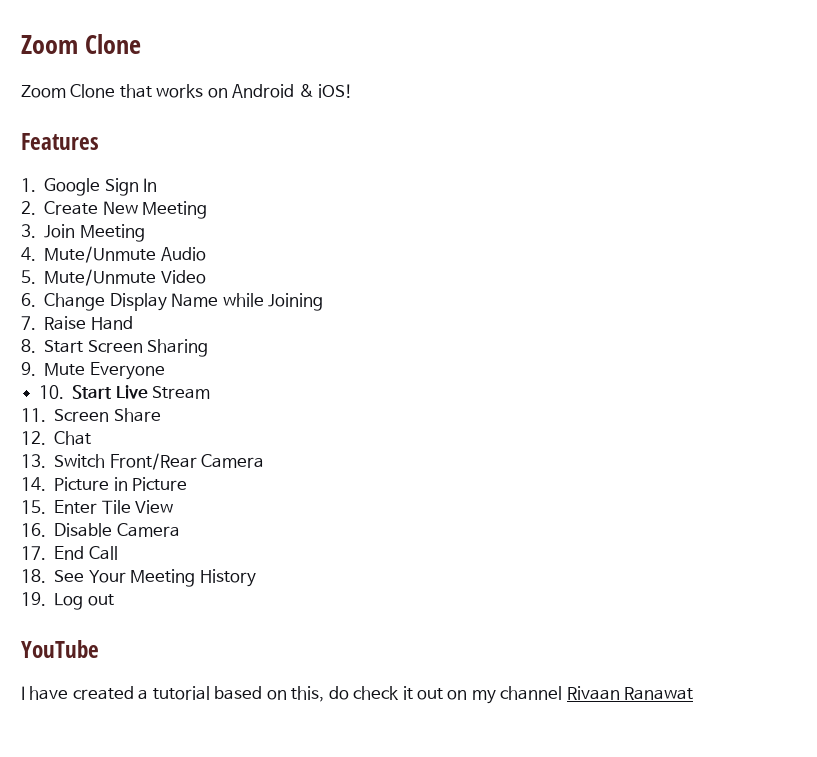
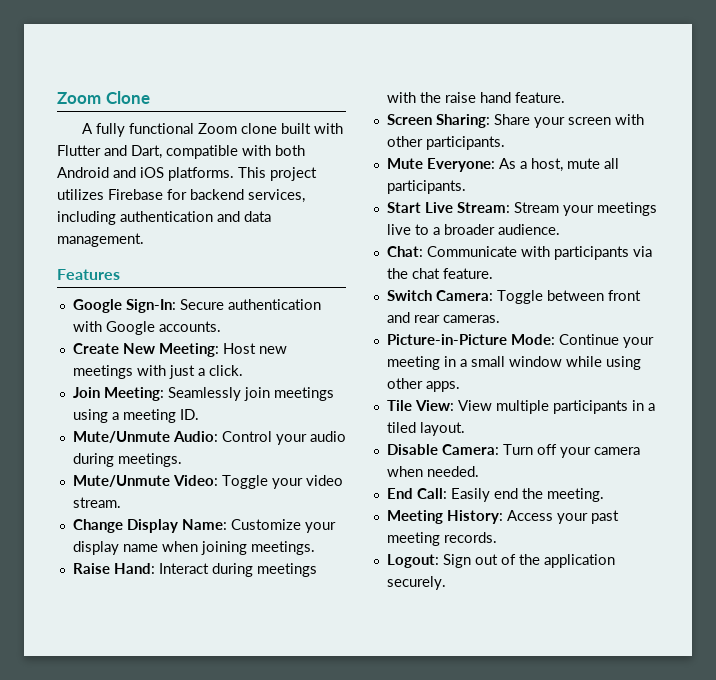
[21,84,354,98] [21,133,99,150] [21,178,158,196] [21,201,208,219] [21,224,145,242] [21,246,206,263] [21,269,206,286] [21,293,324,311] [21,316,133,330] [21,339,209,357] [21,362,165,380] [39,385,65,399] Zoom Clone that works on Android & iOS! // Features // 1. Google Sign In // 2. Create New Meeting // 3. Join Meeting // 4. Mute/Unmute Audio // 5. Mute/Unmute Video // 6. Change Display Name while Joining // 7. Raise Hand // 8. Start Screen Sharing // 9. Mute Everyone // 10. -> [81,123,343,137] [57,145,305,159] [57,167,317,181] [57,189,305,203] [57,211,271,225] [57,233,144,247] [57,269,120,280] [72,299,321,313] [72,321,221,335] [72,343,287,357] [72,365,243,379] [72,387,334,401] [72,409,199,423] [72,431,346,445] [72,453,182,467] [72,475,343,489] [72,497,121,508] [72,519,336,533] [72,541,315,555] [72,563,317,577] [386,92,565,103] [386,114,644,128] [386,136,505,150] [386,158,619,172] [386,180,466,194] A fully functional Zoom clone built with Flutter and Dart, compatible with both Android and iOS platforms. This project utilizes Firebase for backend services, including authentication and data management. // Features // Google Sign-In: Secure authentication with Google accounts. // Create New Meeting: Host new meetings with just a click. // Join Meeting: Seamlessly join meetings using a meeting ID. // Mute/Unmute Audio: Control your audio during meetings. // Mute/Unmute Video: Toggle your video stream. // Change Display Name: Customize your display name when joining meetings. // Raise Hand: Interact during meetings with the raise hand feature. // Screen Sharing: Share your screen with other participants. // Mute Everyone: As a host, mute all participants. //
(148, 392) none -> [456,202,510,213] Stream:
[21,408,161,422] [21,431,92,445] [21,453,265,470] [21,477,188,491] [21,500,174,514] [21,523,180,537] [21,546,118,560] [21,569,256,587] [21,592,114,610] [21,640,99,658] [21,686,694,704] // 11. Screen Share // 12. Chat // 13. Switch Front/Rear Camera // 14. Picture in Picture // 15. Enter Tile View // 16. Disable Camera // 17. End Call // 18. See Your Meeting History // 19. Log out // YouTube // I have created a tutorial based on this, do check it out on my channel Rivaan Ranawat -> [562,202,657,216] [386,224,560,235] [386,246,652,260] [386,268,493,279] [386,290,641,304] [386,312,500,323] [386,334,654,348] [386,356,641,370] [386,378,460,392] [386,400,655,414] [386,422,465,436] [386,444,640,458] [386,466,479,477] [386,488,604,502] [386,510,619,524] [386,532,497,546] [386,554,615,568] [386,576,446,590] your meetings live to a broader audience. // Chat: Communicate with participants via the chat feature. // Switch Camera: Toggle between front and rear cameras. // Picture-in-Picture Mode: Continue your meeting in a small window while using other apps. // Tile View: View multiple participants in a tiled layout. // Disable Camera: Turn off your camera when needed. // End Call: Easily end the meeting. // Meeting History: Access your past meeting records. // Logout: Sign out of the application securely.

